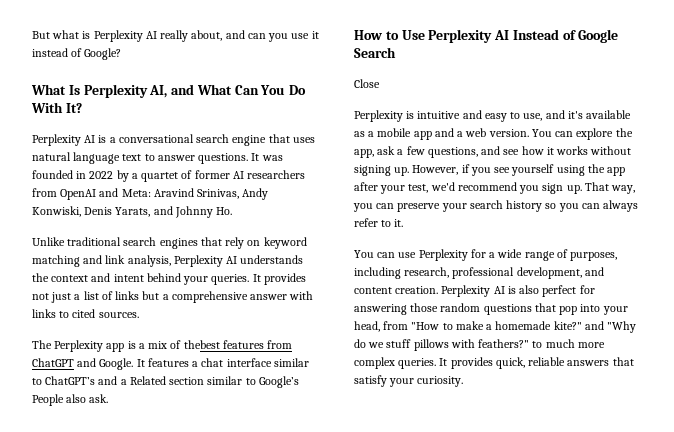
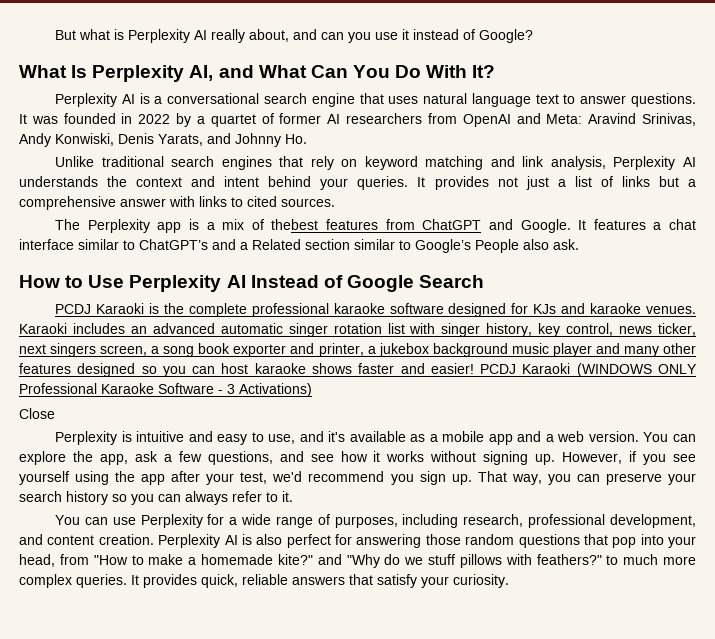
(396, 52) none -> [55,303,696,317] [19,323,697,337] [19,343,696,357] [19,363,697,377] [19,383,312,397] // PCDJ Karaoki is the complete professional karaoke software designed for KJs and karaoke venues. Karaoki includes an advanced automatic singer rotation list with singer history, key control, news ticker, next singers screen, a song book exporter and printer, a jukebox background music player and many other features designed so you can host karaoke shows faster and easier! PCDJ Karaoki (WINDOWS ONLY Professional Karaoke Software - 3 Activations)

